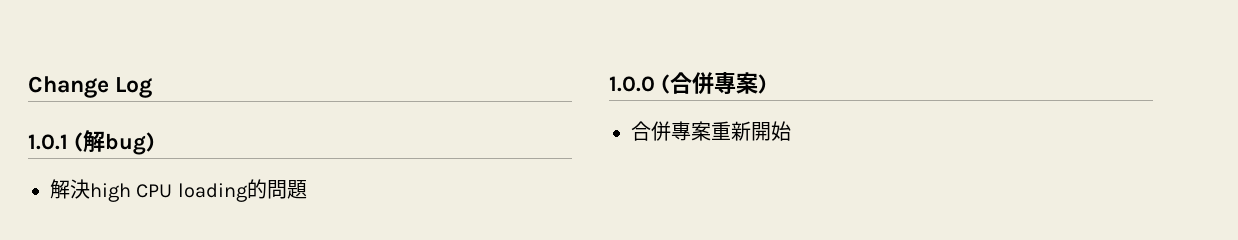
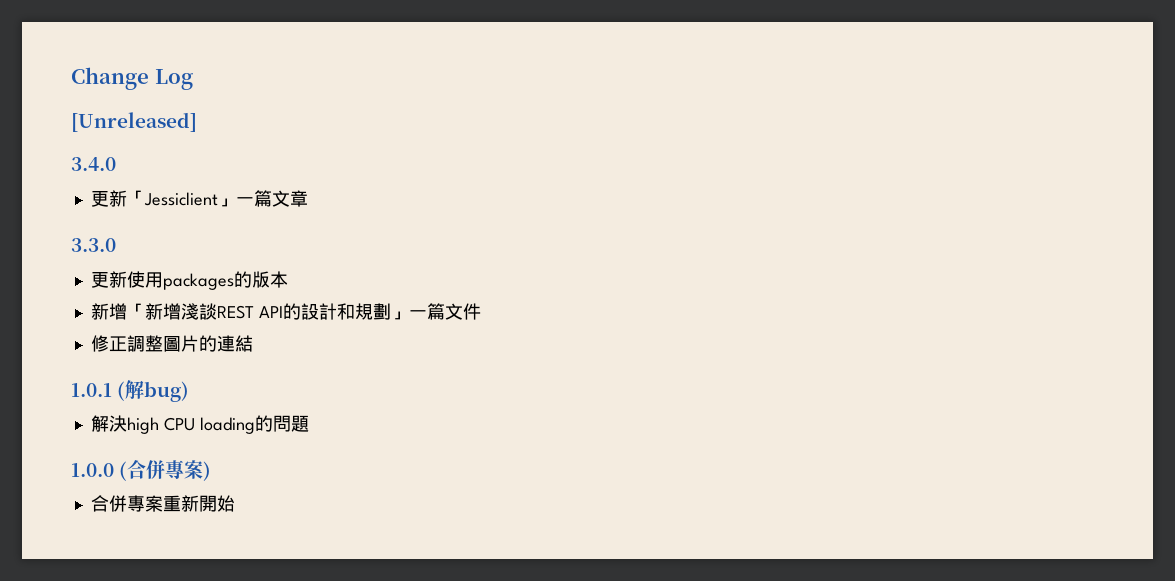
(153, 87) none -> [71,112,197,132] [71,157,116,171] [90,190,308,207] [71,238,116,252] [90,271,288,290] [90,303,481,320] [90,335,253,352] // [Unreleased] // 3.4.0 // 更新「Jessiclient」一篇文章 // 3.3.0 // 更新使用packages的版本 // 新增「新增淺談REST API的設計和規劃」一篇文件 // 修正調整圖片的連結

